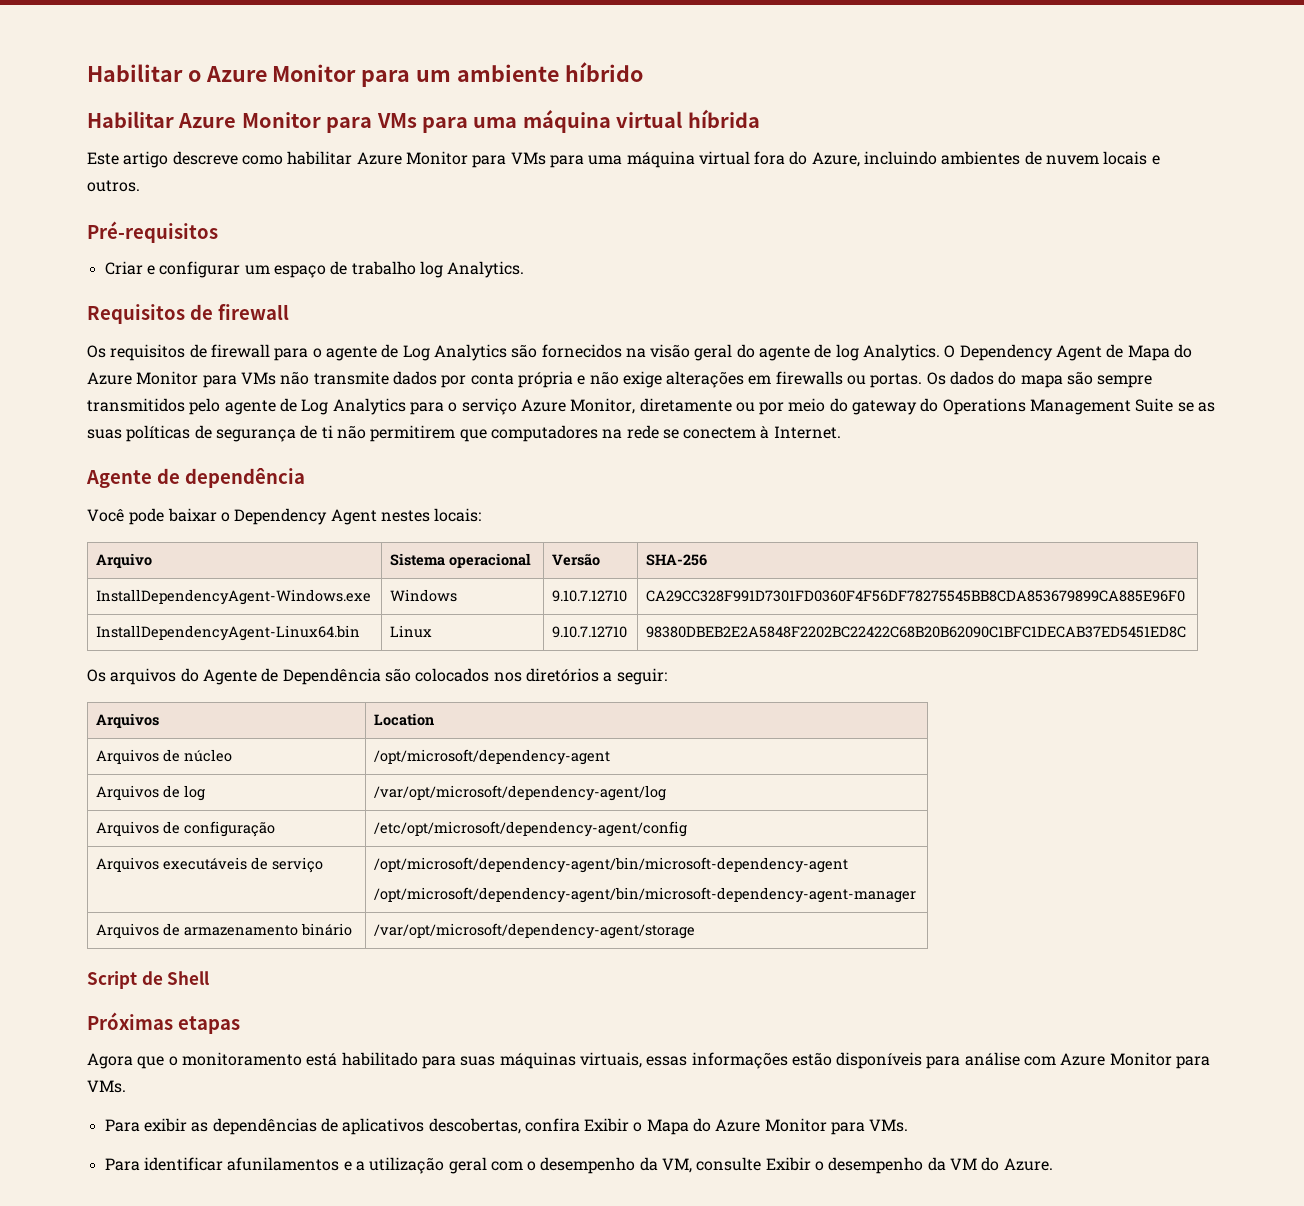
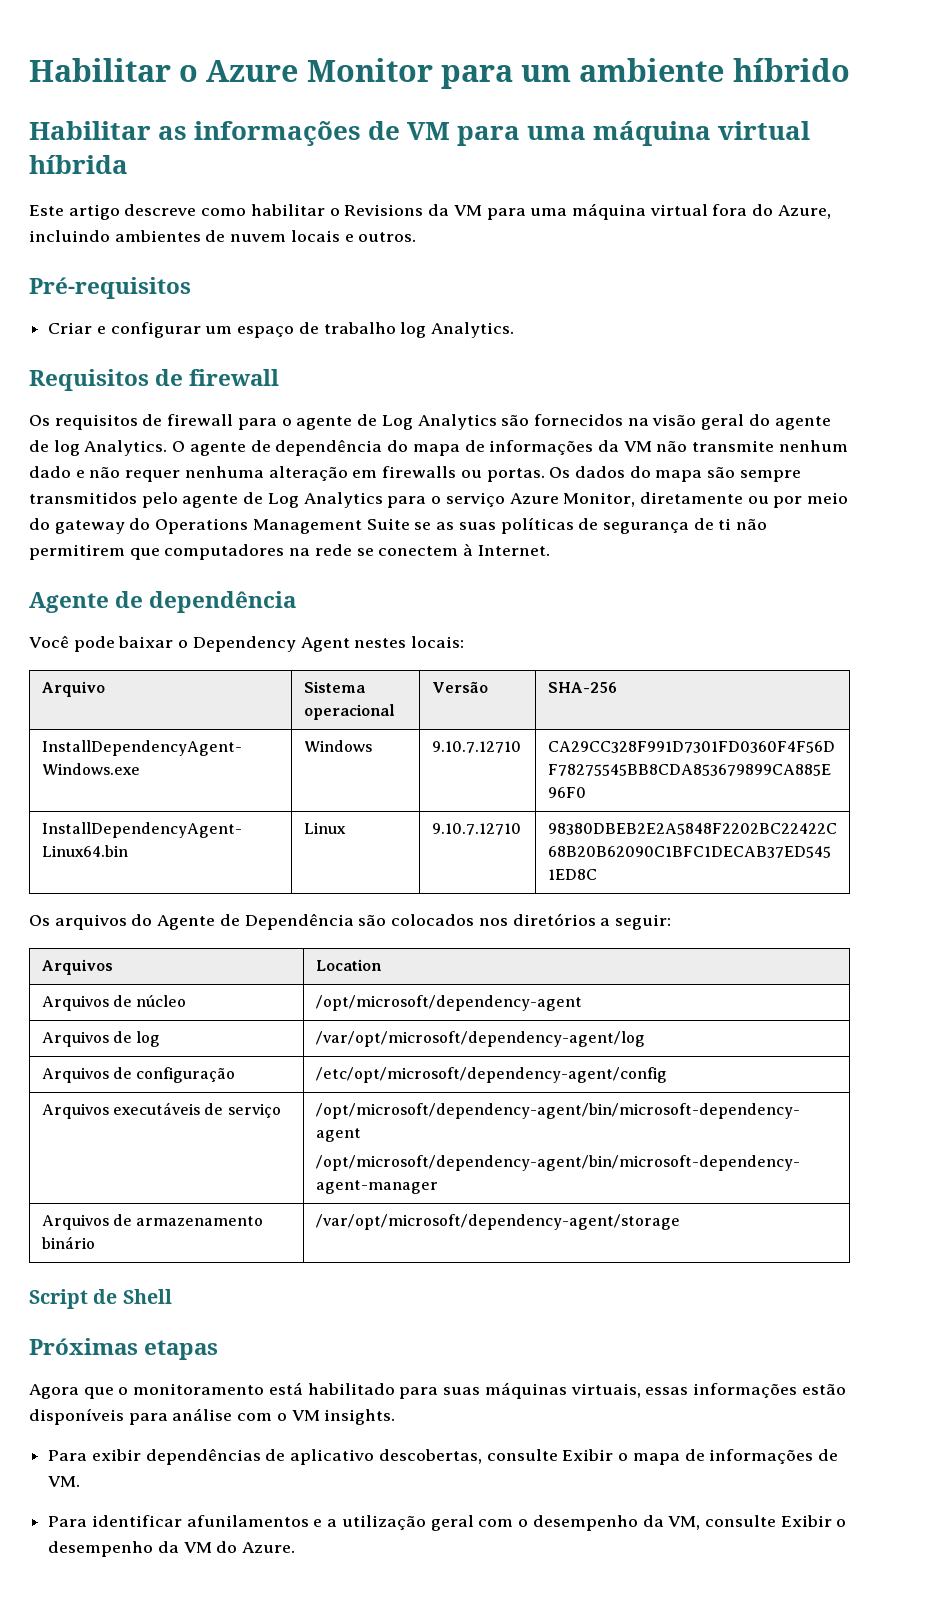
[178,112,417,133] Azure Monitor para VMs -> [158,121,451,146] as informações de VM
[356,151,546,168] Azure Monitor para VMs -> [329,204,482,216] o Revisions da VM
[959,344,1193,361] [87,371,745,388] Dependency Agent de Mapa do Azure Monitor para VMs não transmite dados por conta própria e não exige alterações -> [189,439,848,456] [29,466,348,482] agente de dependência do mapa de informações da VM não transmite nenhum dado e não requer nenhuma alteração
[1060,1052,1211,1069] [87,1080,126,1093] Azure Monitor para VMs. -> [276,1409,396,1425] o VM insights.
[191,1122,209,1132] as -> (141, 1455) none
[342,1118,909,1135] aplicativos descobertas, confira Exibir o Mapa do Azure Monitor para VMs. -> [290,1449,838,1465] [48,1476,81,1487] aplicativo descobertas, consulte Exibir o mapa de informações de VM.

